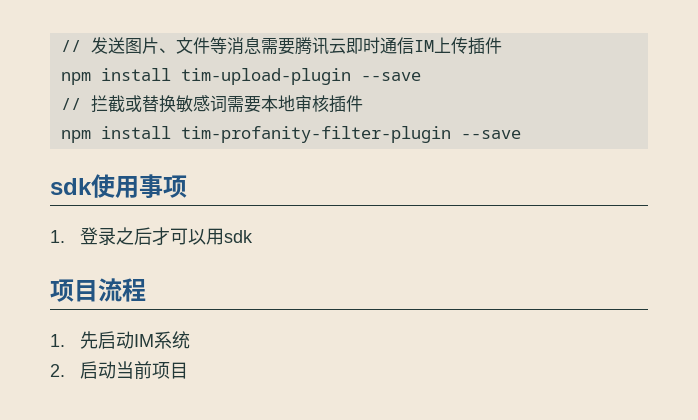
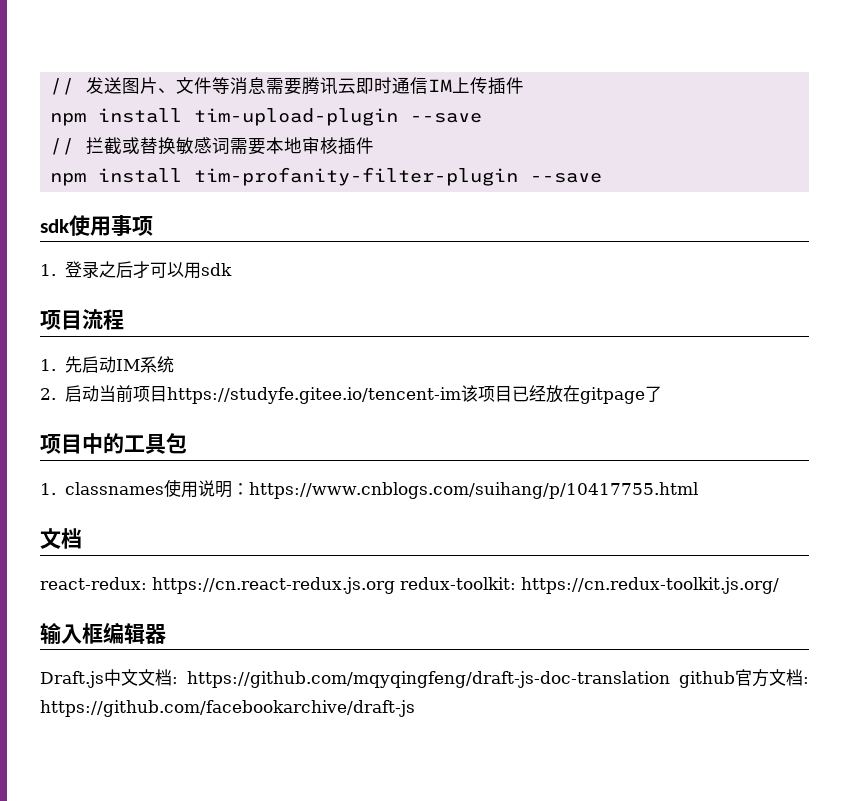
(188, 370) none -> [166,385,662,404] [40,433,187,454] [40,479,699,499] [40,528,82,549] [40,577,779,594] [40,622,166,644] [40,669,809,688] [40,700,415,717] https://studyfe.gitee.io/tencent-im该项目已经放在gitpage了 // 项目中的工具包 // 1. classnames使用说明：https://www.cnblogs.com/suihang/p/10417755.html // 文档 // react-redux: https://cn.react-redux.js.org redux-toolkit: https://cn.redux-toolkit.js.org/ // 输入框编辑器 // Draft.js中文文档: https://github.com/mqyqingfeng/draft-js-doc-translation github官方文档: https://github.com/facebookarchive/draft-js

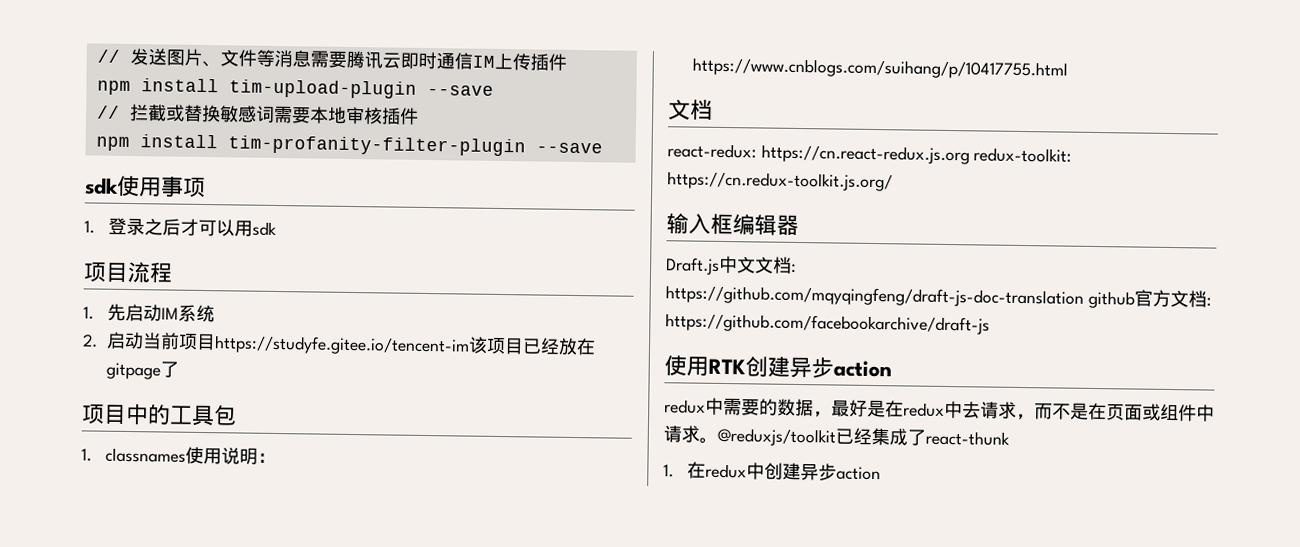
(415, 708) none -> [664,355,892,379] [664,397,1215,422] [663,425,1010,447] [663,461,882,481] // 使用RTK创建异步action // redux中需要的数据，最好是在redux中去请求，而不是在页面或组件中请求。@reduxjs/toolkit已经集成了react-thunk // 1.在redux中创建异步action

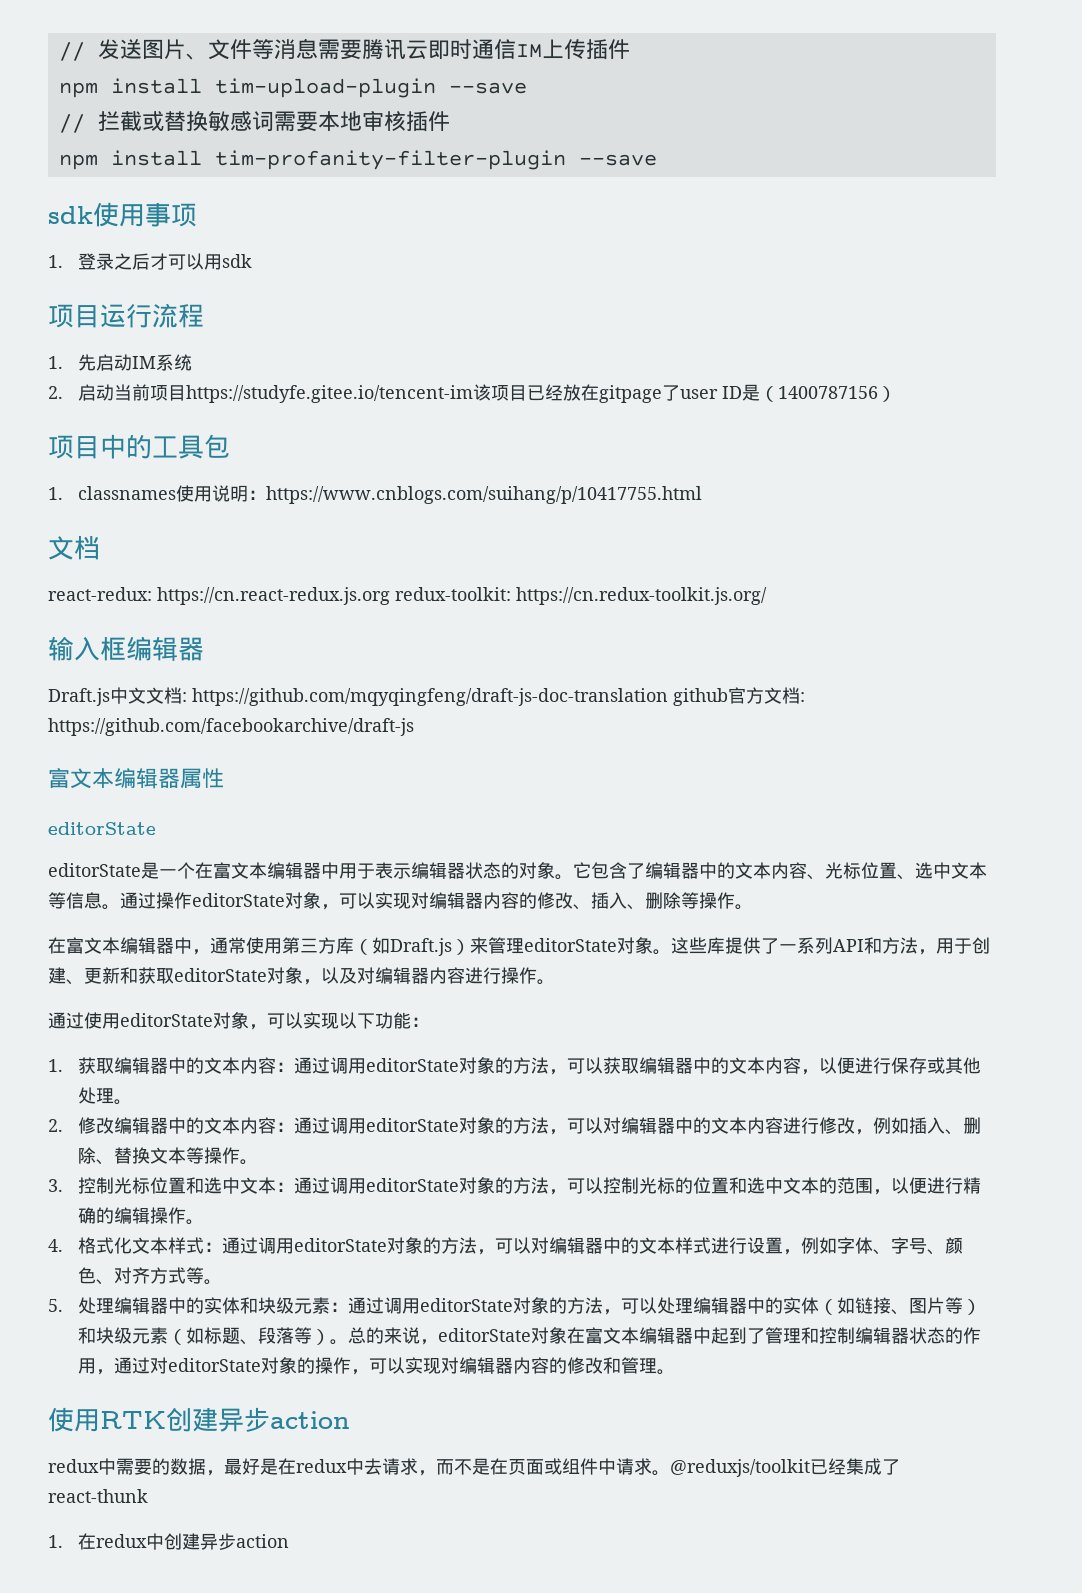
(129, 272) none -> [100,303,152,328] 运行
(180, 369) none -> [679,384,896,402] user ID是（1400787156）
(990, 324) none -> [48,768,224,789] [48,822,156,835] [48,862,987,880] [48,892,753,910] [48,937,990,956] [48,967,555,985] [48,1012,429,1030] [48,1057,981,1075] [77,1087,132,1105] [48,1117,981,1135] [77,1147,258,1165] [48,1177,981,1195] [77,1207,204,1225] [48,1237,963,1255] [77,1267,222,1285] [48,1297,981,1315] [77,1327,981,1345] [77,1357,675,1375] // 富文本编辑器属性 // editorState // editorState是一个在富文本编辑器中用于表示编辑器状态的对象。它包含了编辑器中的文本内容、光标位置、选中文本等信息。通过操作editorState对象，可以实现对编辑器内容的修改、插入、删除等操作。 // 在富文本编辑器中，通常使用第三方库（如Draft.js）来管理editorState对象。这些库提供了一系列API和方法，用于创建、更新和获取editorState对象，以及对编辑器内容进行操作。 // 通过使用editorState对象，可以实现以下功能： // 1.获取编辑器中的文本内容：通过调用editorState对象的方法，可以获取编辑器中的文本内容，以便进行保存或其他处理。 // 2.修改编辑器中的文本内容：通过调用editorState对象的方法，可以对编辑器中的文本内容进行修改，例如插入、删除、替换文本等操作。 // 3.控制光标位置和选中文本：通过调用editorState对象的方法，可以控制光标的位置和选中文本的范围，以便进行精确的编辑操作。 // 4.格式化文本样式：通过调用editorState对象的方法，可以对编辑器中的文本样式进行设置，例如字体、字号、颜色、对齐方式等。 // 5.处理编辑器中的实体和块级元素：通过调用editorState对象的方法，可以处理编辑器中的实体（如链接、图片等）和块级元素（如标题、段落等）。总的来说，editorState对象在富文本编辑器中起到了管理和控制编辑器状态的作用，通过对editorState对象的操作，可以实现对编辑器内容的修改和管理。

